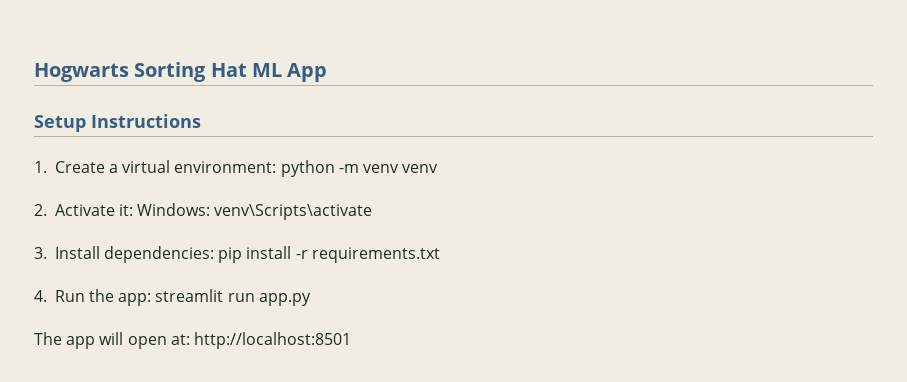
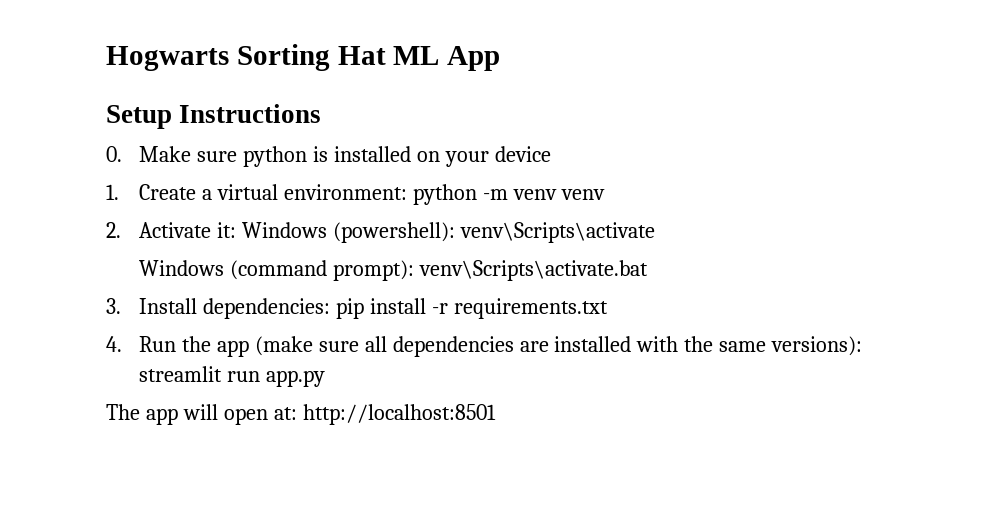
(201, 121) none -> [106,146,551,167] // 0. Make sure python is installed on your device
[137,203,211,216] Windows: -> [241,222,455,243] Windows (powershell):
(373, 212) none -> [138,260,648,281] // Windows (command prompt): venv\Scripts\activate.bat
[118,293,152,306] app: -> [216,336,863,357] app (make sure all dependencies are installed with the same versions):

